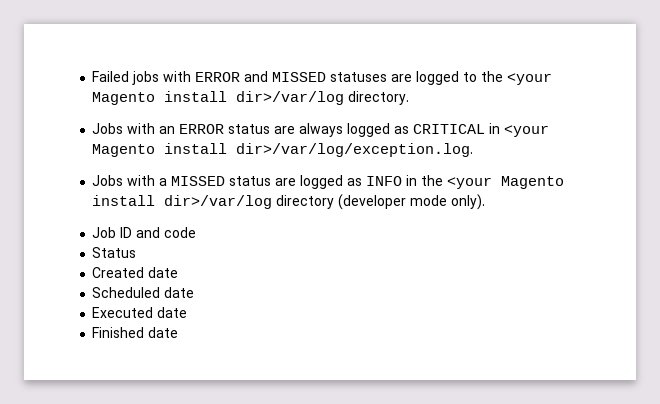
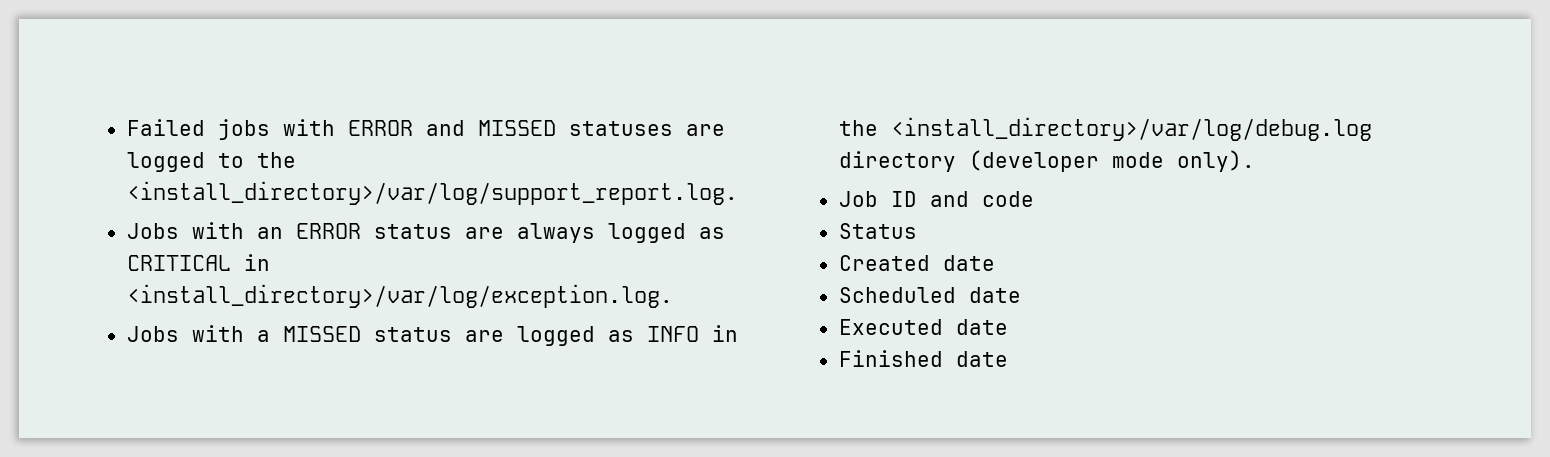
[507,73,553,85] [92,91,410,105] <your Magento install dir>/var/log directory. -> [126,181,738,205] <install_directory>/var/log/support_report.log.
[504,125,550,137] [92,143,474,157] <your Magento install dir>/var/log/exception.log. -> [126,284,673,308] <install_directory>/var/log/exception.log.
[447,176,565,189] [92,195,273,209] <your Magento install dir>/var/log -> [890,117,1372,141] <install_directory>/var/log/debug.log

